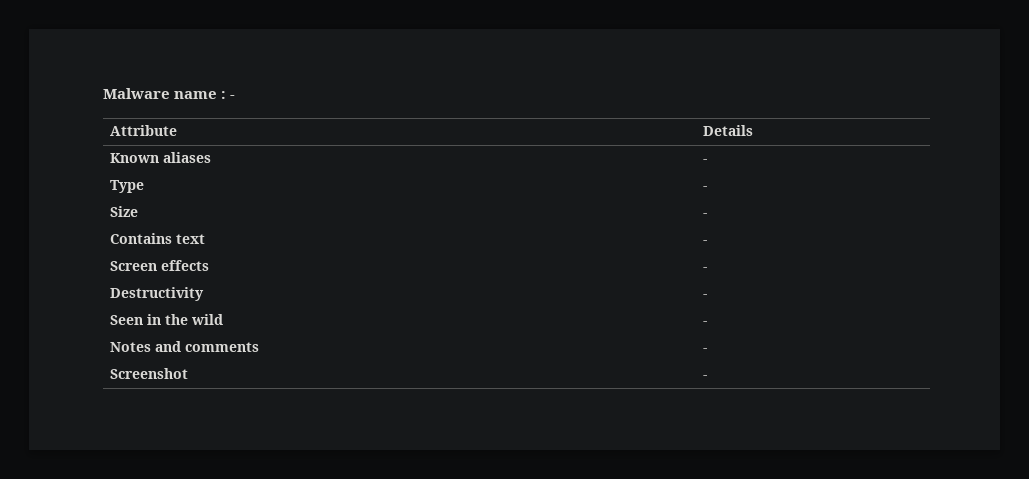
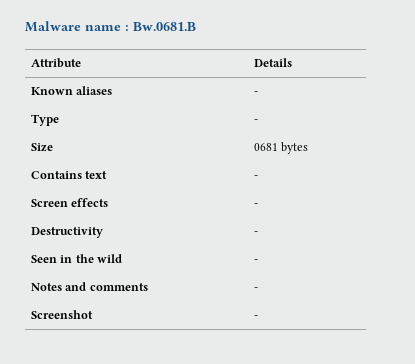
[230,95,236,99] - -> [133,22,196,31] Bw.0681.B
[702,213,707,217] - -> [254,142,309,154] 0681 bytes

